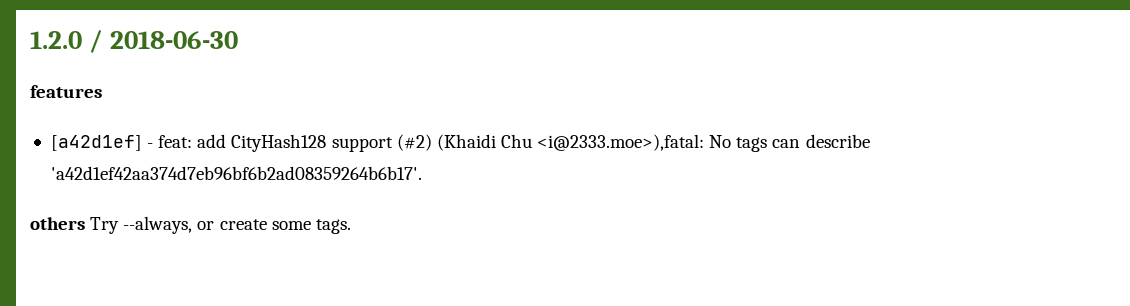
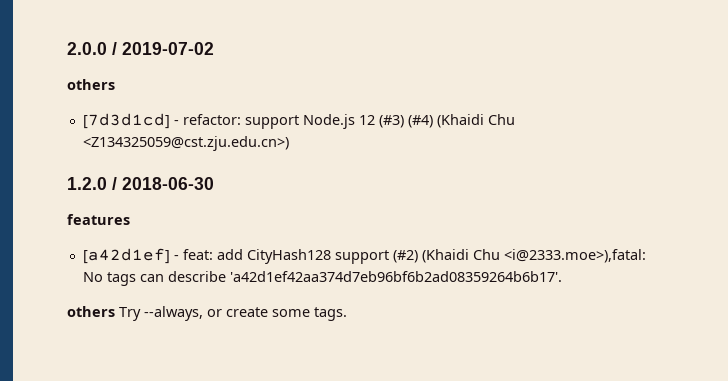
(30, 40) none -> [67,42,214,55] [67,79,115,90] [82,113,515,129] [82,136,289,151] 2.0.0 / 2019-07-02 // others // [7d3d1cd] - refactor: support Node.js 12 (#3) (#4) (Khaidi Chu <Z134325059@cst.zju.edu.cn>) //

